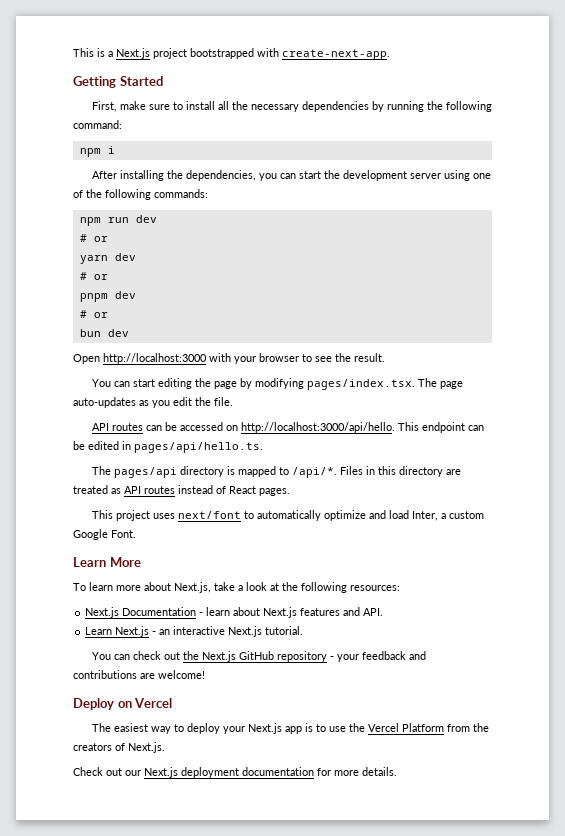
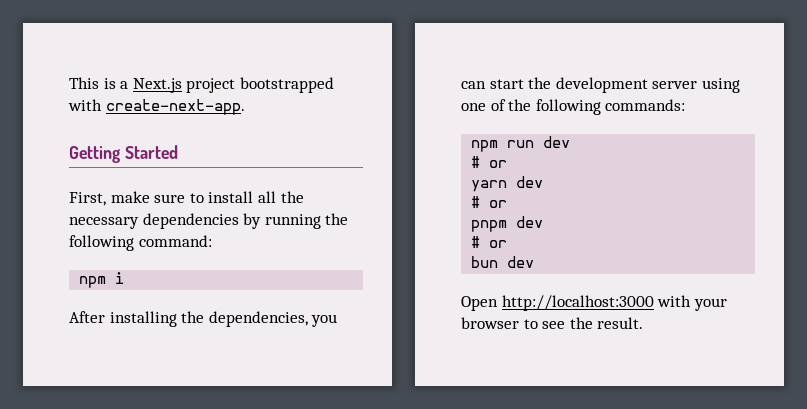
[91,378,463,390] [73,397,233,408] [91,422,484,433] [73,441,263,453] [91,466,461,478] [73,485,290,496] [91,510,484,521] [73,529,136,540] [73,557,141,567] [73,582,400,593] [85,607,384,618] [85,626,304,637] [91,651,426,662] [73,670,205,679] [73,698,173,710] [91,723,489,734] [73,742,165,753] [73,767,397,778] // You can start editing the page by modifying pages/index.tsx. The page auto-updates as you edit the file. // API routes can be accessed on http://localhost:3000/api/hello. This endpoint can be edited in pages/api/hello.ts. // The pages/api directory is mapped to /api/*. Files in this directory are treated as API routes instead of React pages. // This project uses next/font to automatically optimize and load Inter, a custom Google Font. // Learn More // To learn more about Next.js, take a look at the following resources: // Next.js Documentation - learn about Next.js features and API. // Learn Next.js - an interactive Next.js tutorial. // You can check out the Next.js GitHub repository - your feedback and contributions are welcome! // Deploy on Vercel // The easiest way to deploy your Next.js app is to use the Vercel Platform from the creators of Next.js. // Check out our Next.js deployment documentation for more details. -> (644, 323) none

